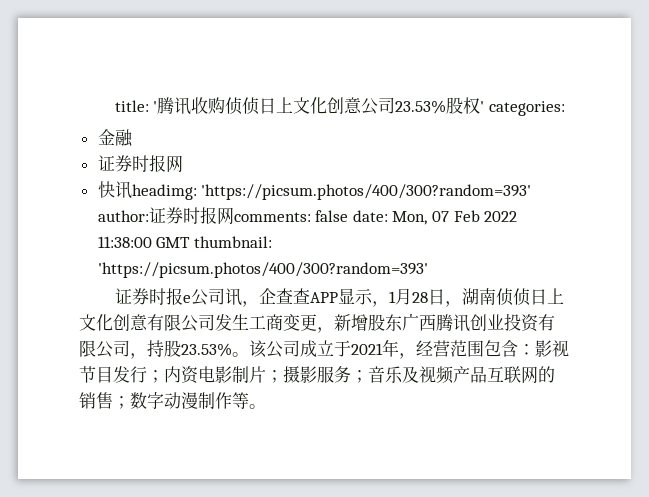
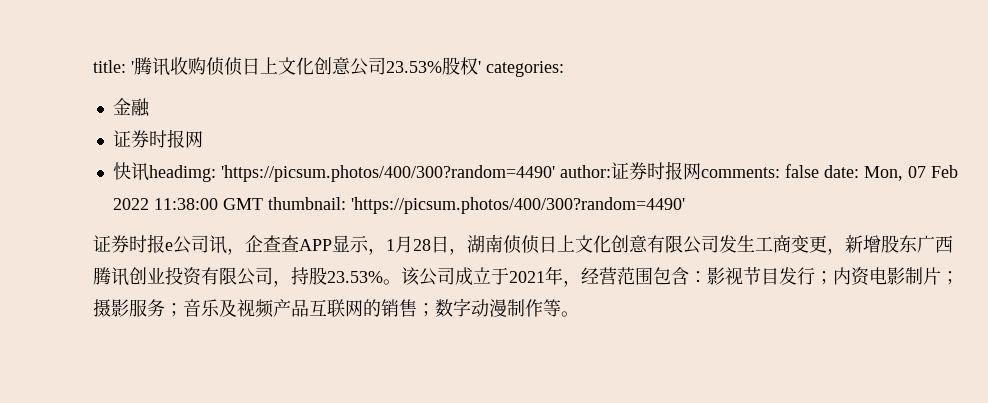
[201,184,532,200] 'https://picsum.photos/400/300?random=393' -> [220,165,555,182] 'https://picsum.photos/400/300?random=4490'
[97,262,428,278] 'https://picsum.photos/400/300?random=393' -> [350,197,685,214] 'https://picsum.photos/400/300?random=4490'

